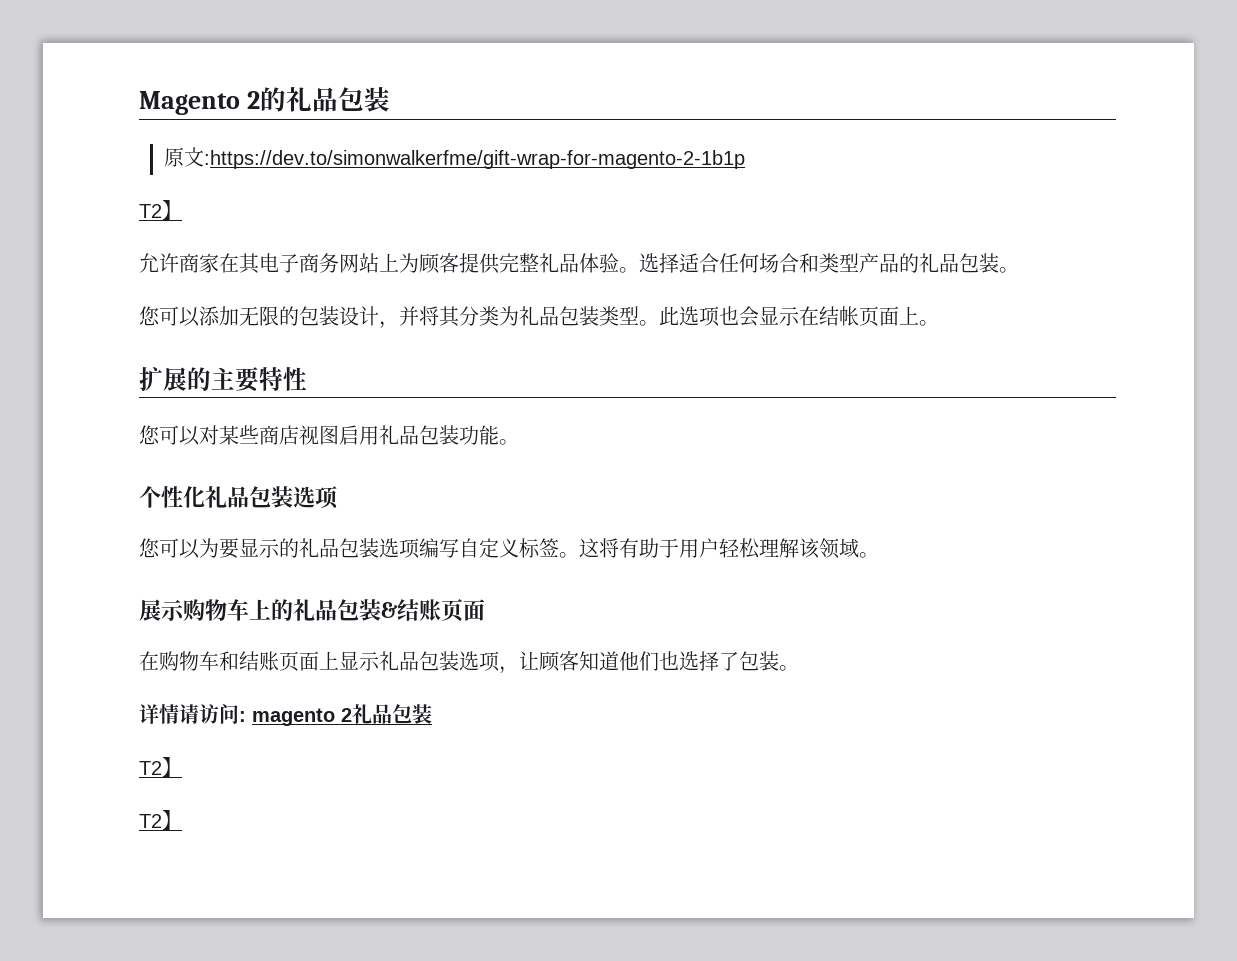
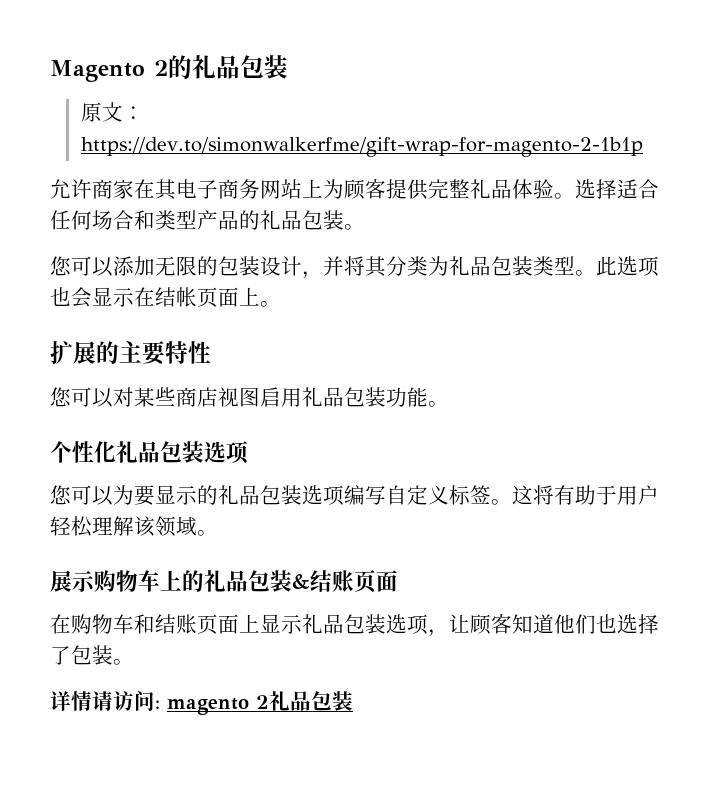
[203,150,745,169] [139,200,182,220] :https://dev.to/simonwalkerfme/gift-wrap-for-magento-2-1b1p // T2】 -> [122,106,144,120] [80,137,643,157] ：https://dev.to/simonwalkerfme/gift-wrap-for-magento-2-1b1p
[139,757,182,777] [139,810,182,830] // T2】 // T2】 -> (353, 701) none

